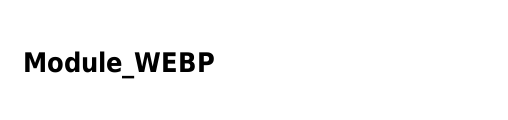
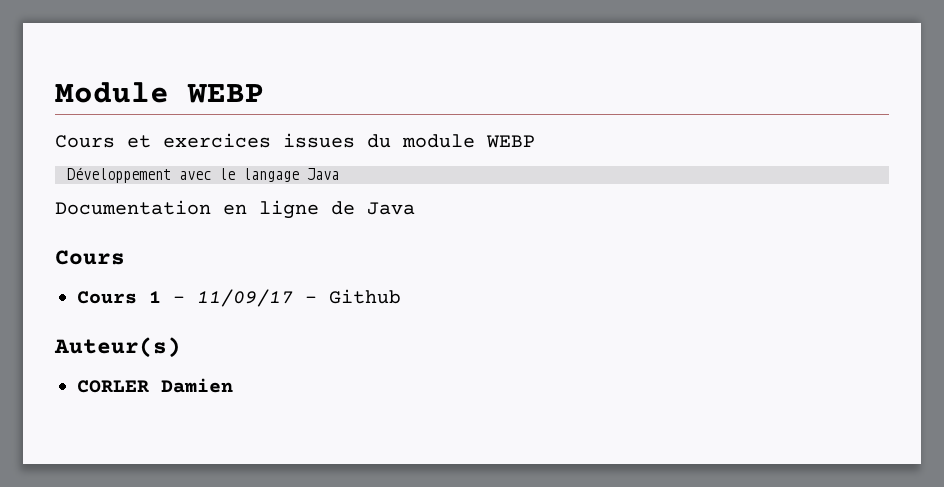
[23,51,215,79] Module_WEBP -> [55,82,264,103] [55,133,535,148] [67,167,339,183] [55,200,415,219] [55,250,125,265] [77,289,401,307] [54,337,181,358] [77,378,233,393] Module WEBP // Cours et exercices issues du module WEBP // Développement avec le langage Java // Documentation en ligne de Java // Cours // Cours 1 - 11/09/17 - Github // Auteur(s) // CORLER Damien

